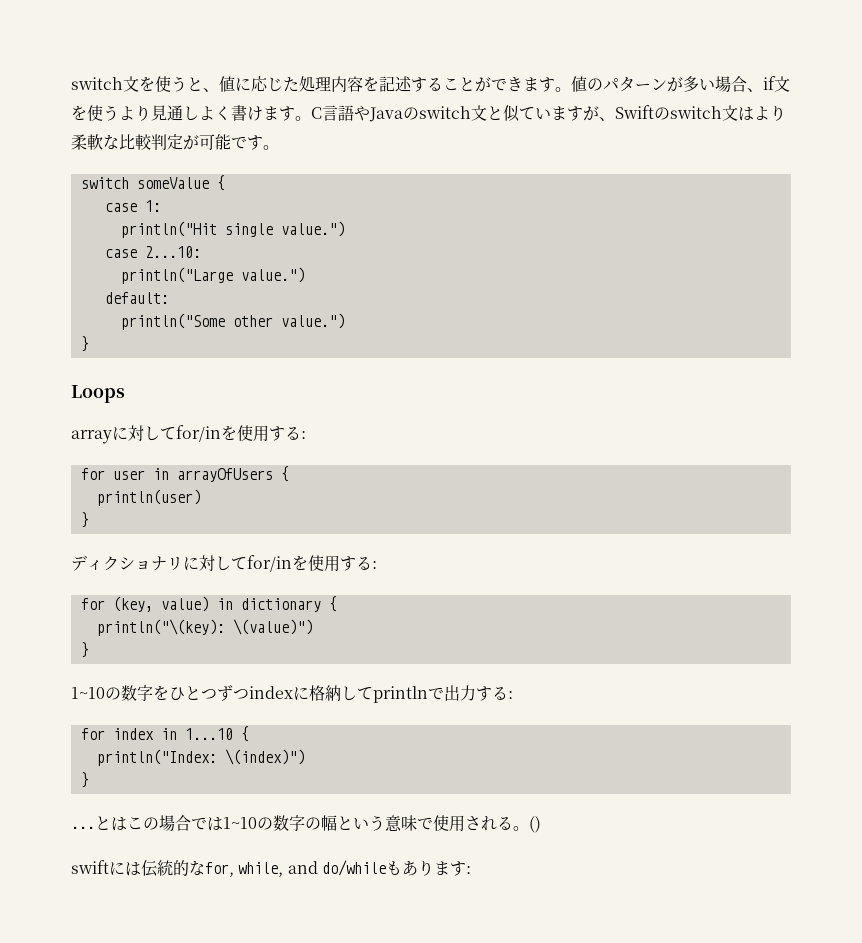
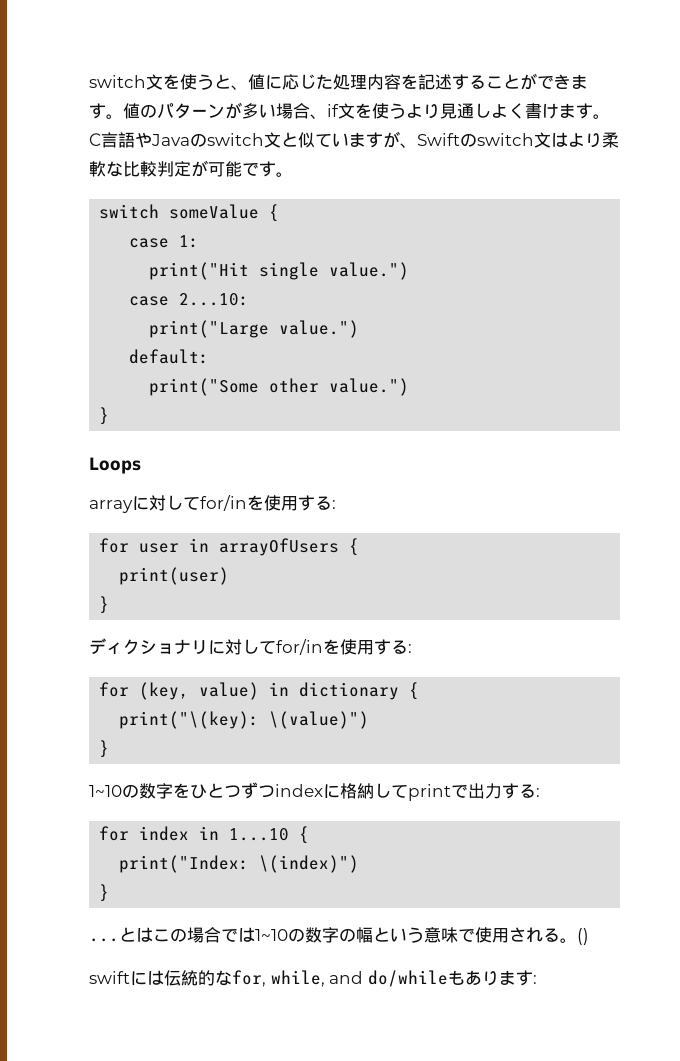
[120,221,217,238] println("Hit -> [149,262,250,280] print("Hit
[120,267,233,284] println("Large -> [149,320,270,338] print("Large
[120,313,225,330] println("Some -> [149,378,260,396] print("Some
[96,489,201,506] println(user) -> [119,567,230,585] print(user)
[96,619,225,636] println("\(key): -> [119,711,260,729] print("\(key):
[373,686,428,703] println -> [408,784,451,801] print
[96,749,217,766] println("Index: -> [119,855,250,873] print("Index:

